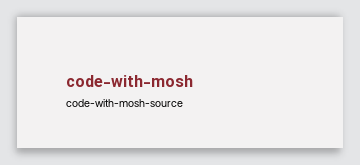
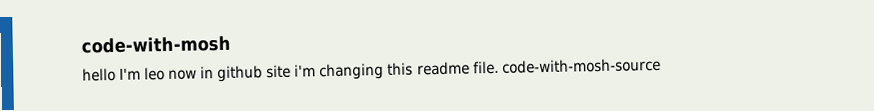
(193, 81) none -> [82,60,499,83] hello I'm leo now in github site i'm changing this readme file.

